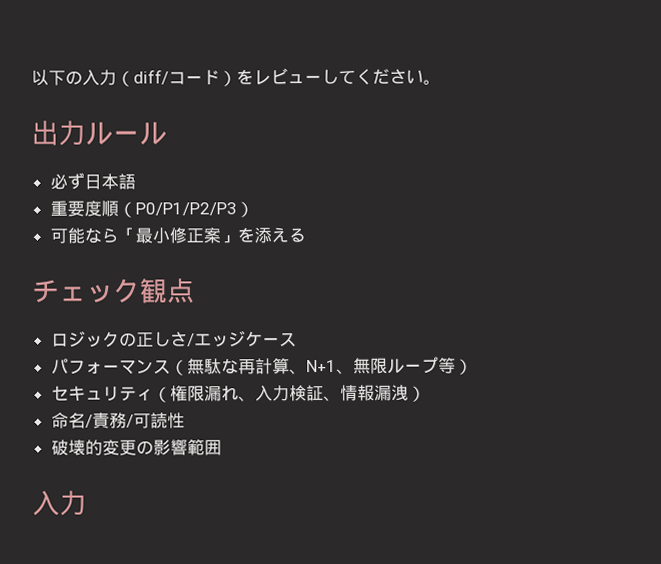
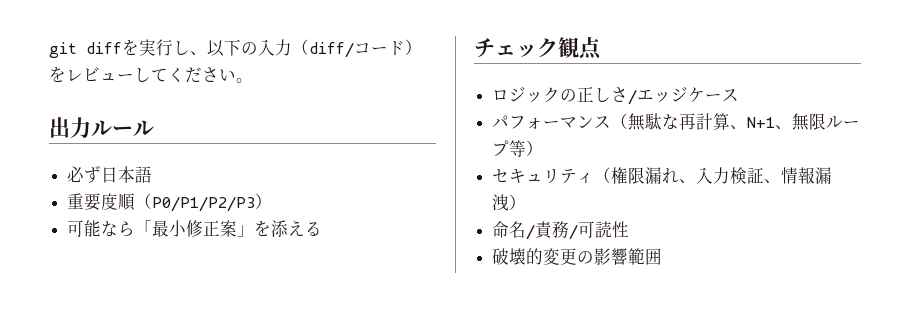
(31, 77) none -> [49,39,207,58] git diffを実行し、
[32,490,87,516] // 入力 -> (663, 256) none

